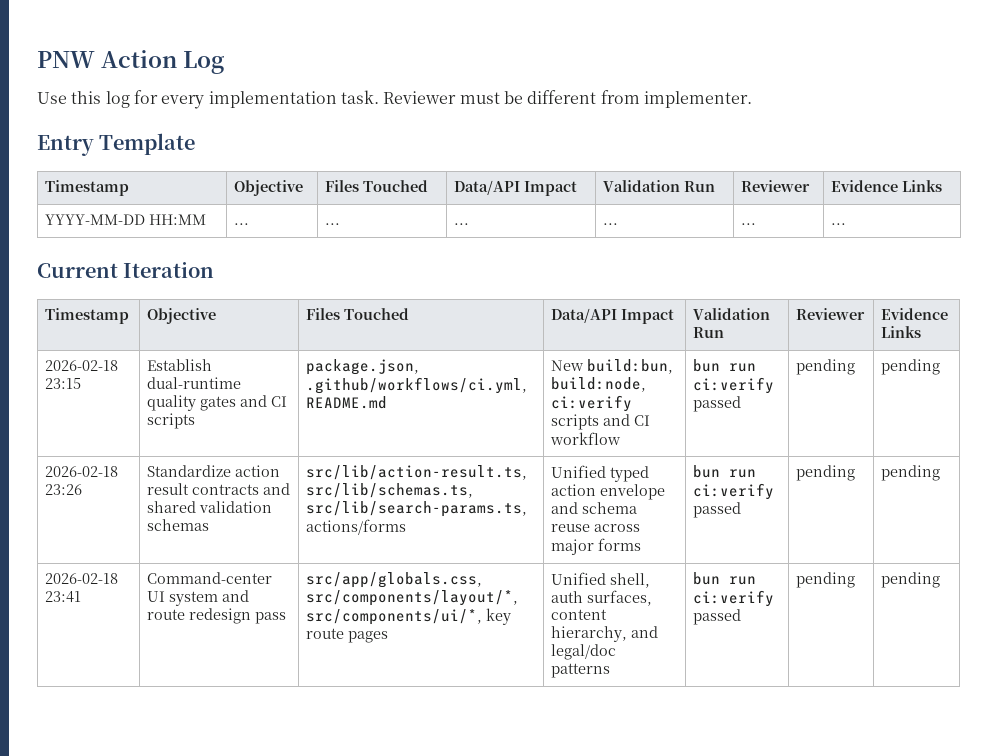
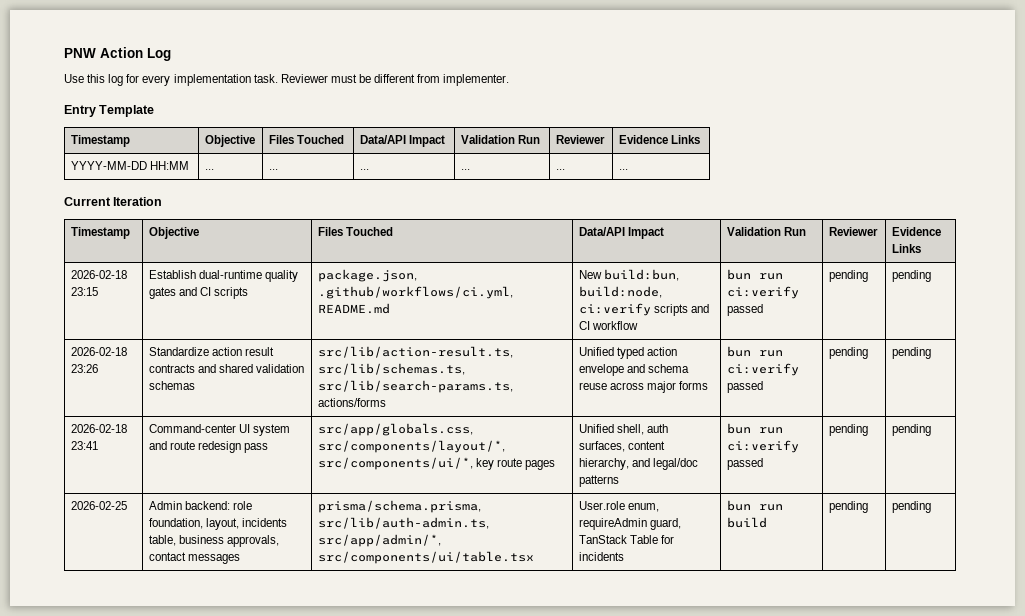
(941, 580) none -> [70,501,127,510] [148,501,253,510] [148,518,288,530] [148,535,280,547] [148,552,241,564] [317,500,481,513] [317,517,489,529] [317,534,441,547] [317,551,534,564] [578,501,660,512] [578,518,682,530] [578,535,675,544] [578,552,624,561] [726,500,783,511] [726,517,767,528] [828,501,868,513] [891,501,931,513] // 2026-02-25 | Admin backend: role foundation, layout, incidents table, business approvals, contact messages | prisma/schema.prisma, src/lib/auth-admin.ts, src/app/admin/*, src/components/ui/table.tsx | User.role enum, requireAdmin guard, TanStack Table for incidents | bun run build | pending | pending

